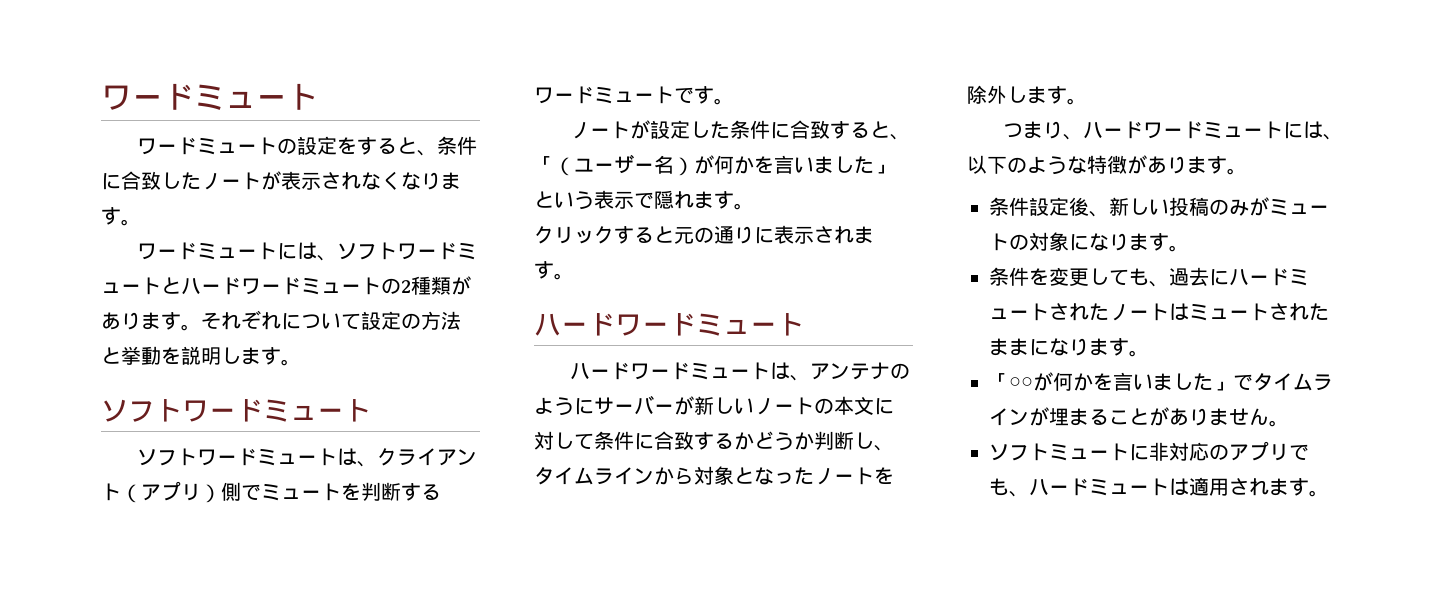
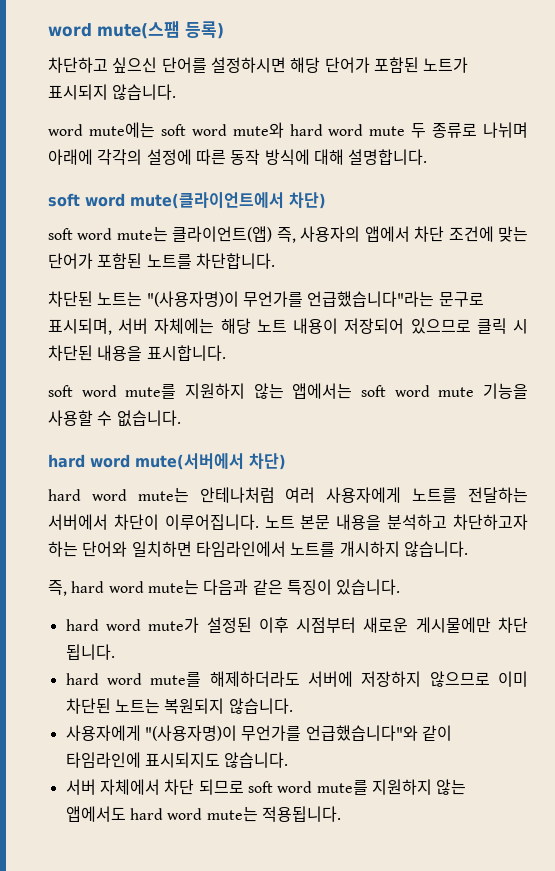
[101,83,318,110] [136,136,477,156] [101,171,461,190] [101,207,141,226] [136,242,477,261] [101,276,471,295] [101,310,461,331] [101,346,301,366] [101,399,371,422] [136,448,477,467] [101,481,441,503] [534,86,734,105] [569,120,910,140] [534,154,894,176] [534,190,754,210] [534,225,874,244] [534,261,574,280] [534,313,804,336] [569,362,910,381] [534,395,894,416] [534,431,894,451] [534,466,894,485] [967,85,1087,105] [1002,121,1343,140] [967,155,1247,175] [989,197,1329,217] [989,232,1189,252] [989,267,1309,287] [989,303,1329,321] [989,338,1149,357] [989,372,1333,391] [989,407,1289,427] [989,441,1309,461] [989,477,1329,497] ワードミュート // ワードミュートの設定をすると、条件に合致したノートが表示されなくなります。 // ワードミュートには、ソフトワードミュートとハードワードミュートの2種類があります。それぞれについて設定の方法と挙動を説明します。 // ソフトワードミュート // ソフトワードミュートは、クライアント（アプリ）側でミュートを判断するワードミュートです。 // ノートが設定した条件に合致すると、「（ユーザー名）が何かを言いました」という表示で隠れます。 // クリックすると元の通りに表示されます。 // ハードワードミュート // ハードワードミュートは、アンテナのようにサーバーが新しいノートの本文に対して条件に合致するかどうか判断し、タイムラインから対象となったノートを除外します。 // つまり、ハードワードミュートには、以下のような特徴があります。 // 条件設定後、新しい投稿のみがミュートの対象になります。 // 条件を変更しても、過去にハードミュートされたノートはミュートされたままになります。 // 「○○が何かを言いました」でタイムラインが埋まることがありません。 // ソフトミュートに非対応のアプリでも、ハードミュートは適用されます。 -> [48,21,224,39] [48,57,469,73] [48,84,177,100] [48,122,528,138] [48,149,428,165] [48,192,326,209] [48,226,528,243] [48,253,275,269] [48,291,484,307] [48,318,528,335] [48,345,226,361] [48,383,528,399] [48,410,181,427] [48,453,286,470] [48,487,528,503] [48,514,528,530] [48,541,468,557] [48,579,401,596] [65,617,528,633] [65,644,115,660] [65,671,528,687] [65,698,293,714] [65,725,452,741] [65,752,289,768] [65,779,467,795] [65,806,341,822] word mute(스팸 등록) // 차단하고 싶으신 단어를 설정하시면 해당 단어가 포함된 노트가 표시되지 않습니다. // word mute에는 soft word mute와 hard word mute 두 종류로 나뉘며 아래에 각각의 설정에 따른 동작 방식에 대해 설명합니다. // soft word mute(클라이언트에서 차단) // soft word mute는 클라이언트(앱) 즉, 사용자의 앱에서 차단 조건에 맞는 단어가 포함된 노트를 차단합니다. // 차단된 노트는 "(사용자명)이 무언가를 언급했습니다"라는 문구로 표시되며, 서버 자체에는 해당 노트 내용이 저장되어 있으므로 클릭 시 차단된 내용을 표시합니다. // soft word mute를 지원하지 않는 앱에서는 soft word mute 기능을 사용할 수 없습니다. // hard word mute(서버에서 차단) // hard word mute는 안테나처럼 여러 사용자에게 노트를 전달하는 서버에서 차단이 이루어집니다. 노트 본문 내용을 분석하고 차단하고자 하는 단어와 일치하면 타임라인에서 노트를 개시하지 않습니다. // 즉, hard word mute는 다음과 같은 특징이 있습니다. // hard word mute가 설정된 이후 시점부터 새로운 게시물에만 차단 됩니다. // hard word mute를 해제하더라도 서버에 저장하지 않으므로 이미 차단된 노트는 복원되지 않습니다. // 사용자에게 "(사용자명)이 무언가를 언급했습니다"와 같이 타임라인에 표시되지도 않습니다. // 서버 자체에서 차단 되므로 soft word mute를 지원하지 않는 앱에서도 hard word mute는 적용됩니다.

